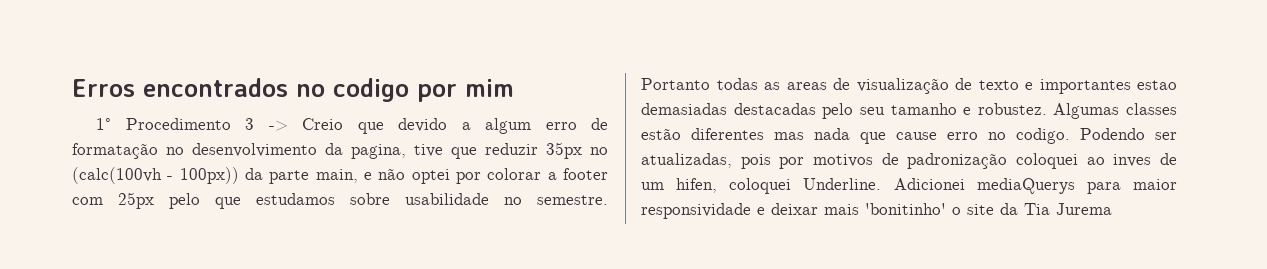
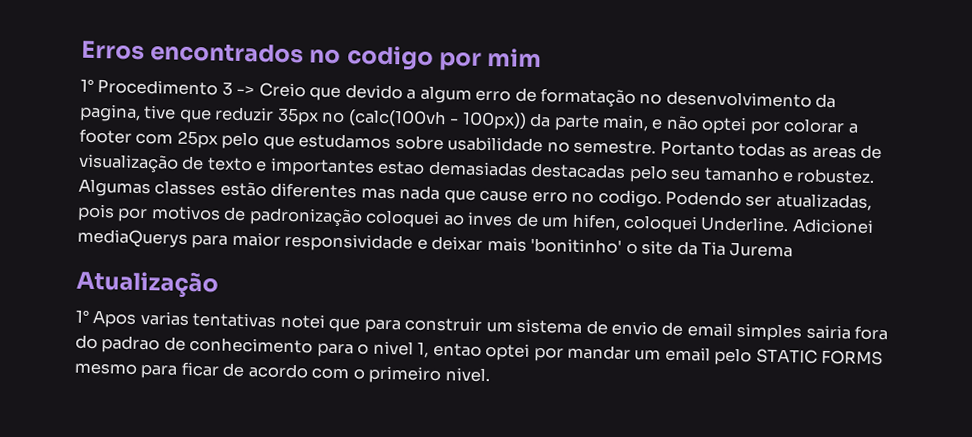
(1112, 209) none -> [76,269,219,299] [75,309,889,342] [75,334,884,366] [74,361,490,385] // Atualização // 1° Apos varias tentativas notei que para construir um sistema de envio de email simples sairia fora do padrao de conhecimento para o nivel 1, entao optei por mandar um email pelo STATIC FORMS mesmo para ficar de acordo com o primeiro nivel.

